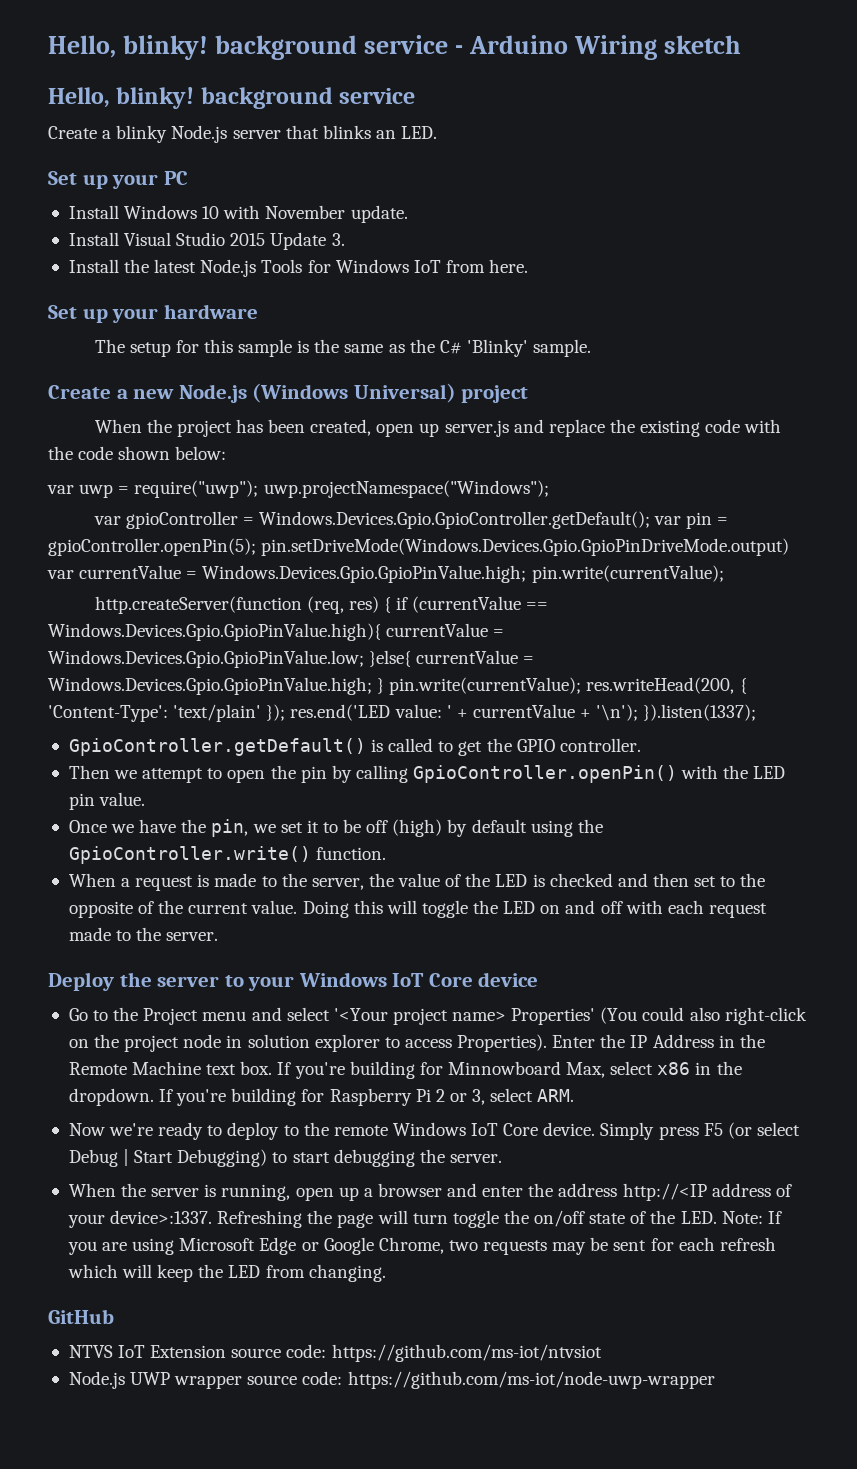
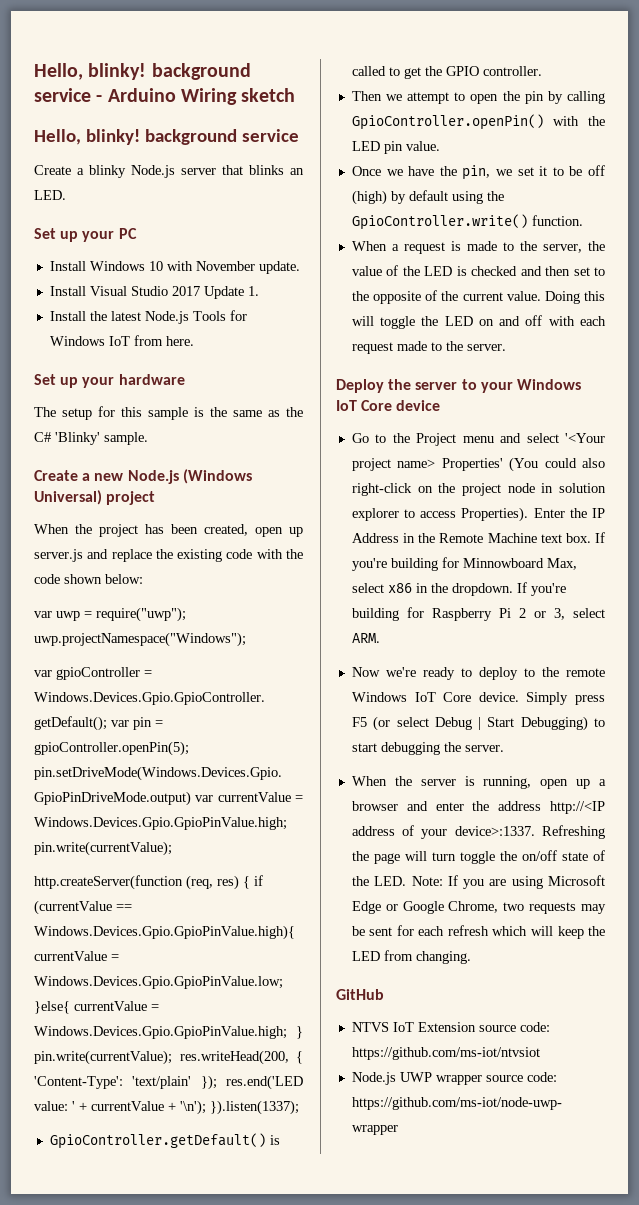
[230,232,345,250] 2015 Update 3. -> [171,286,259,299] 2017 Update 1.

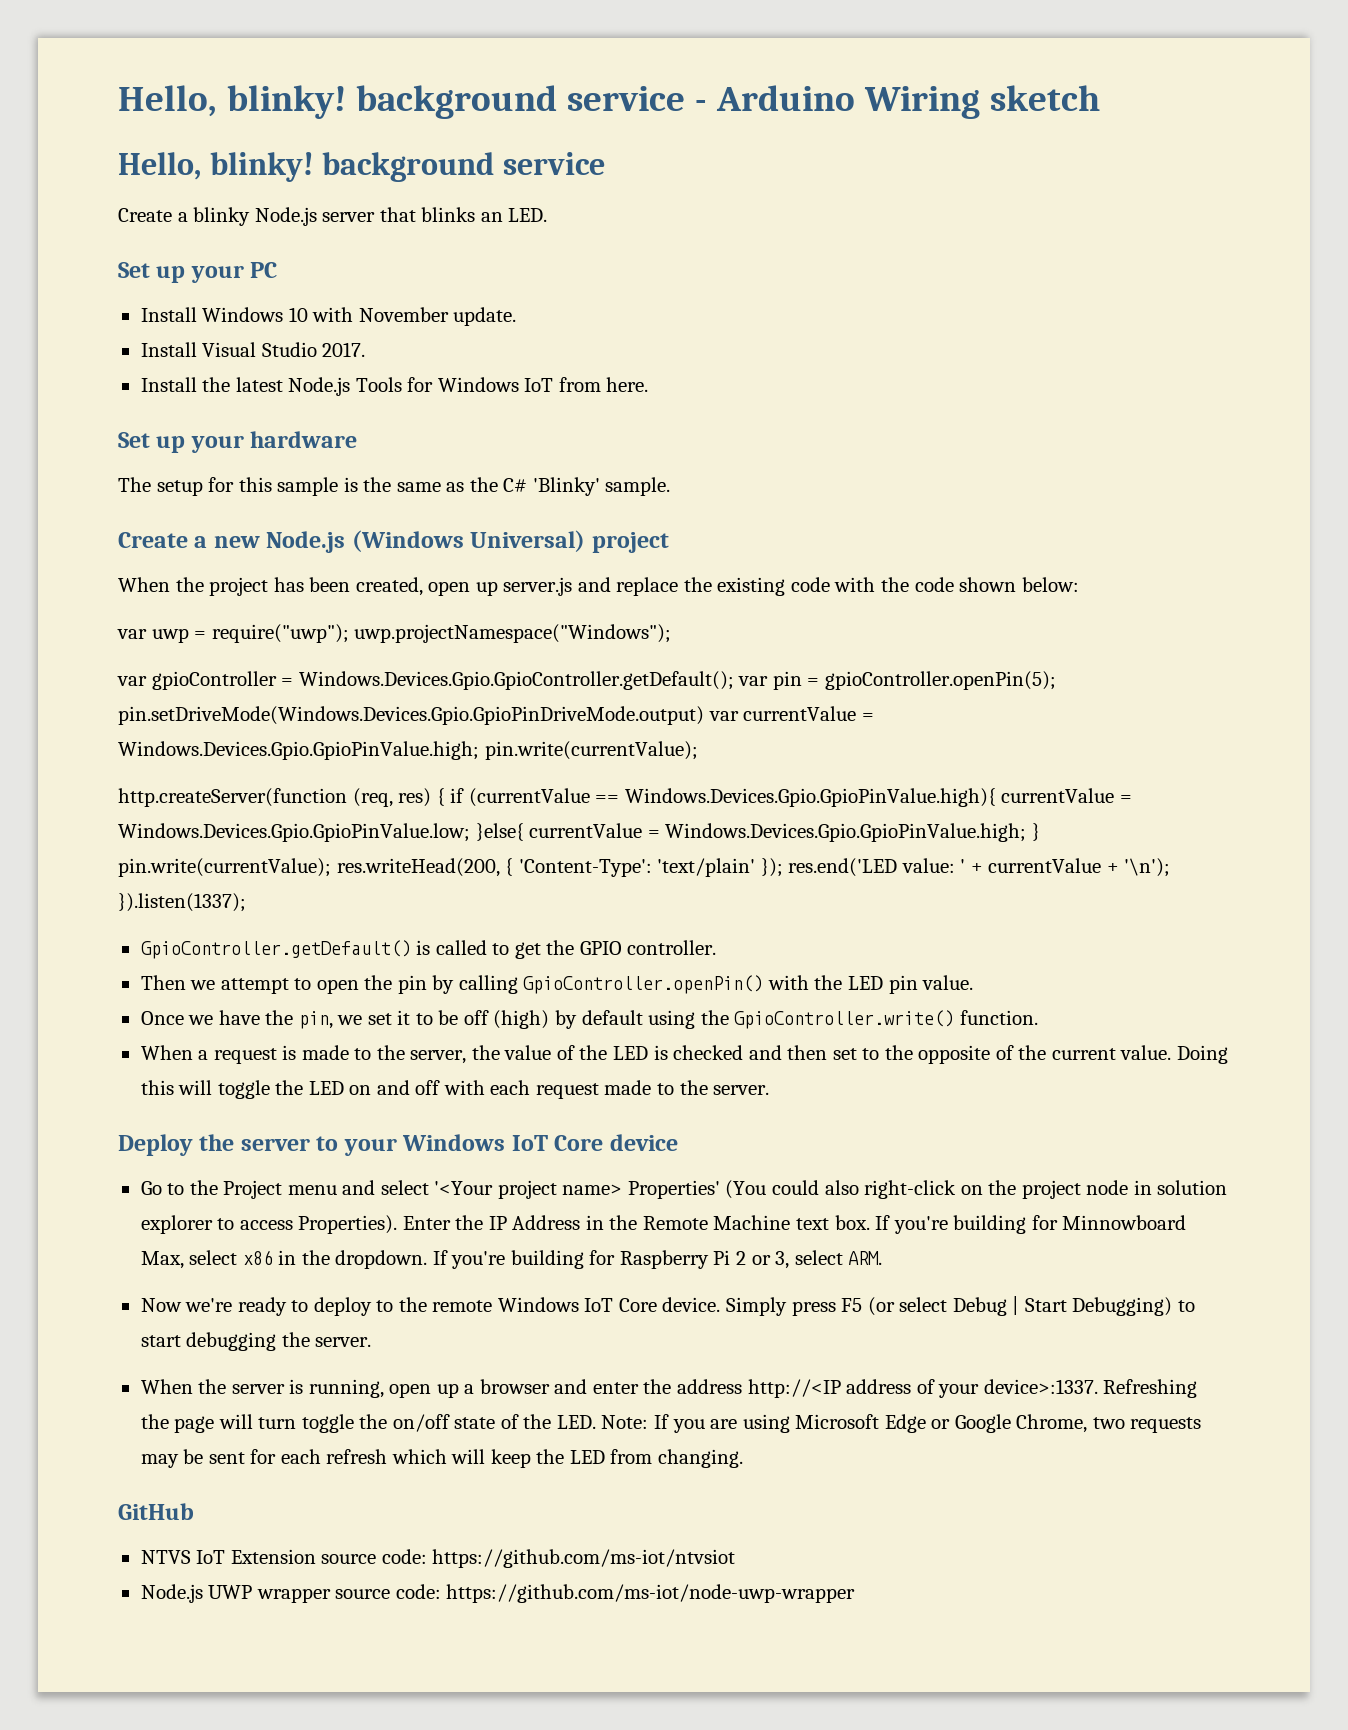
[171,286,259,299] 2017 Update 1. -> [322,342,366,357] 2017.

